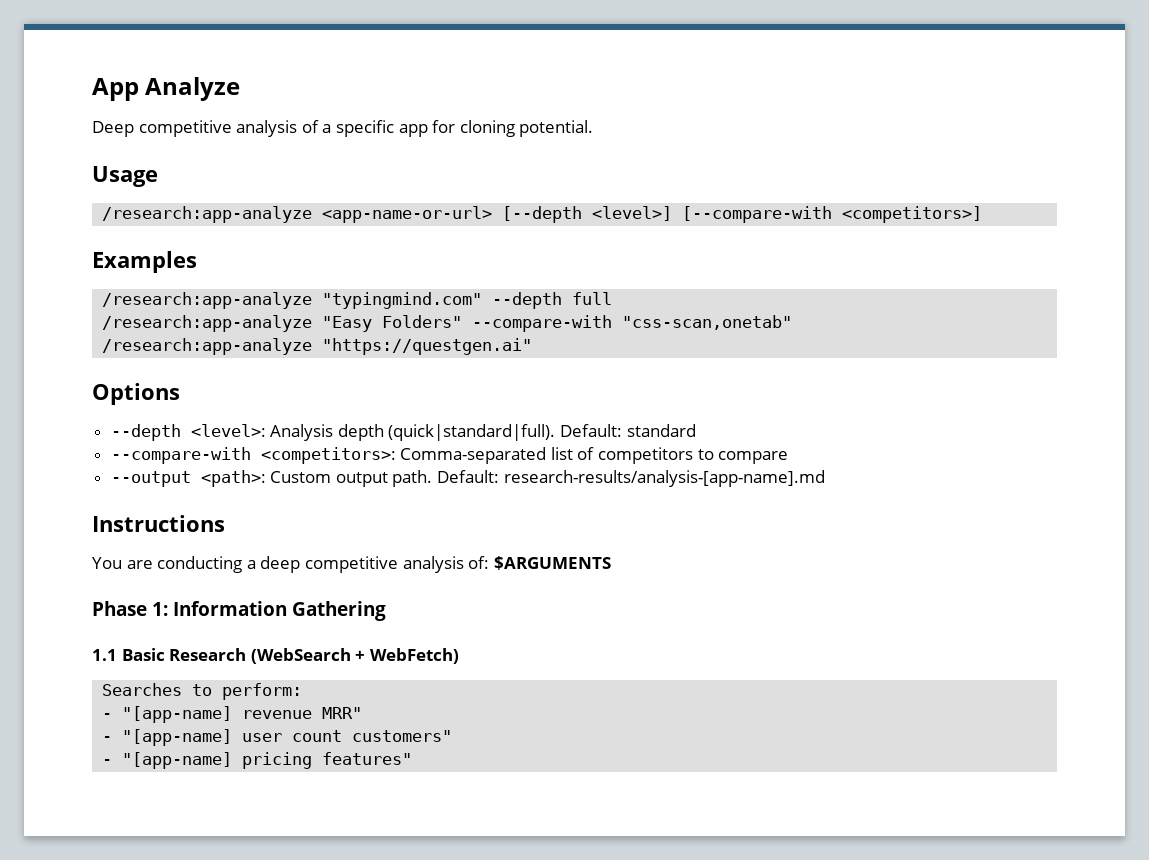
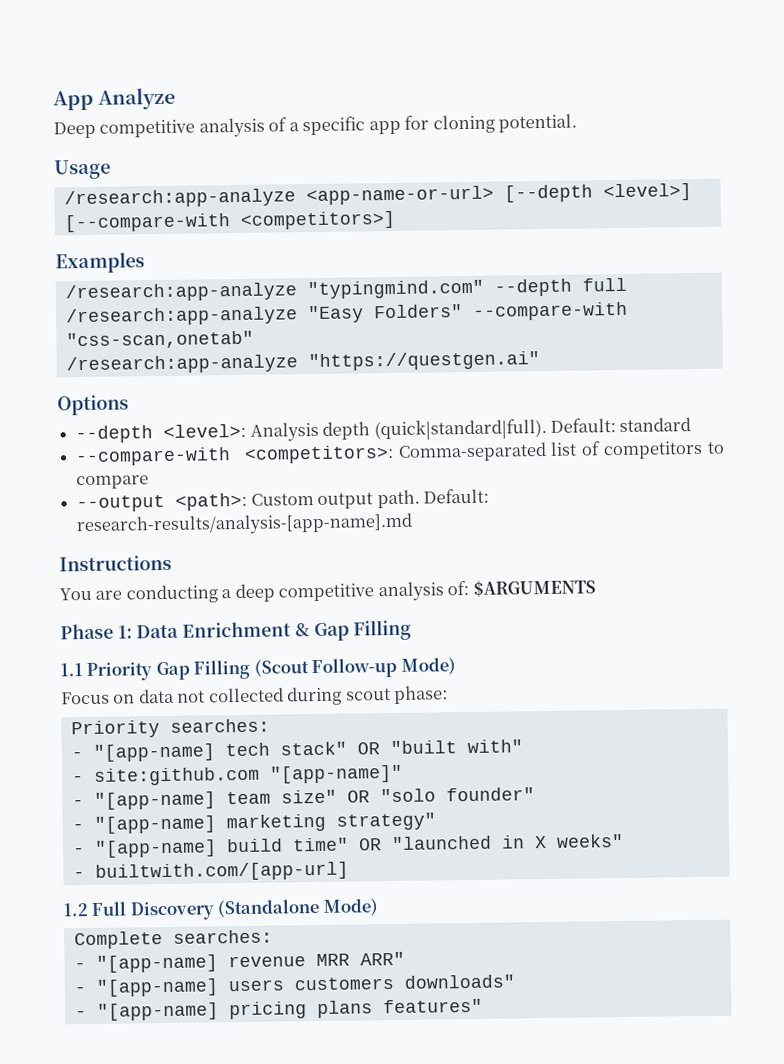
[173,601,387,621] [92,648,459,664] [102,683,303,700] Information Gathering // 1.1 Basic Research (WebSearch + WebFetch) // Searches to perform: -> [136,619,413,642] [60,657,456,682] [61,685,449,706] [70,718,270,739] [70,739,523,762] [71,764,403,786] [71,787,535,810] [71,812,436,834] [72,834,624,858] [72,861,349,882] [63,898,379,921] [73,929,273,950] Data Enrichment & Gap Filling // 1.1 Priority Gap Filling (Scout Follow-up Mode) // Focus on data not collected during scout phase: // Priority searches: // - "[app-name] tech stack" OR "built with" // - site:github.com "[app-name]" // - "[app-name] team size" OR "solo founder" // - "[app-name] marketing strategy" // - "[app-name] build time" OR "launched in X weeks" // - builtwith.com/[app-url] // 1.2 Full Discovery (Standalone Mode) // Complete searches:
[322,707,363,719] [102,729,453,746] MRR" // - "[app-name] user count customers" -> [315,951,405,967] [73,974,515,997] MRR ARR" // - "[app-name] users customers downloads"
(313, 760) none -> [316,1000,373,1019] plans

